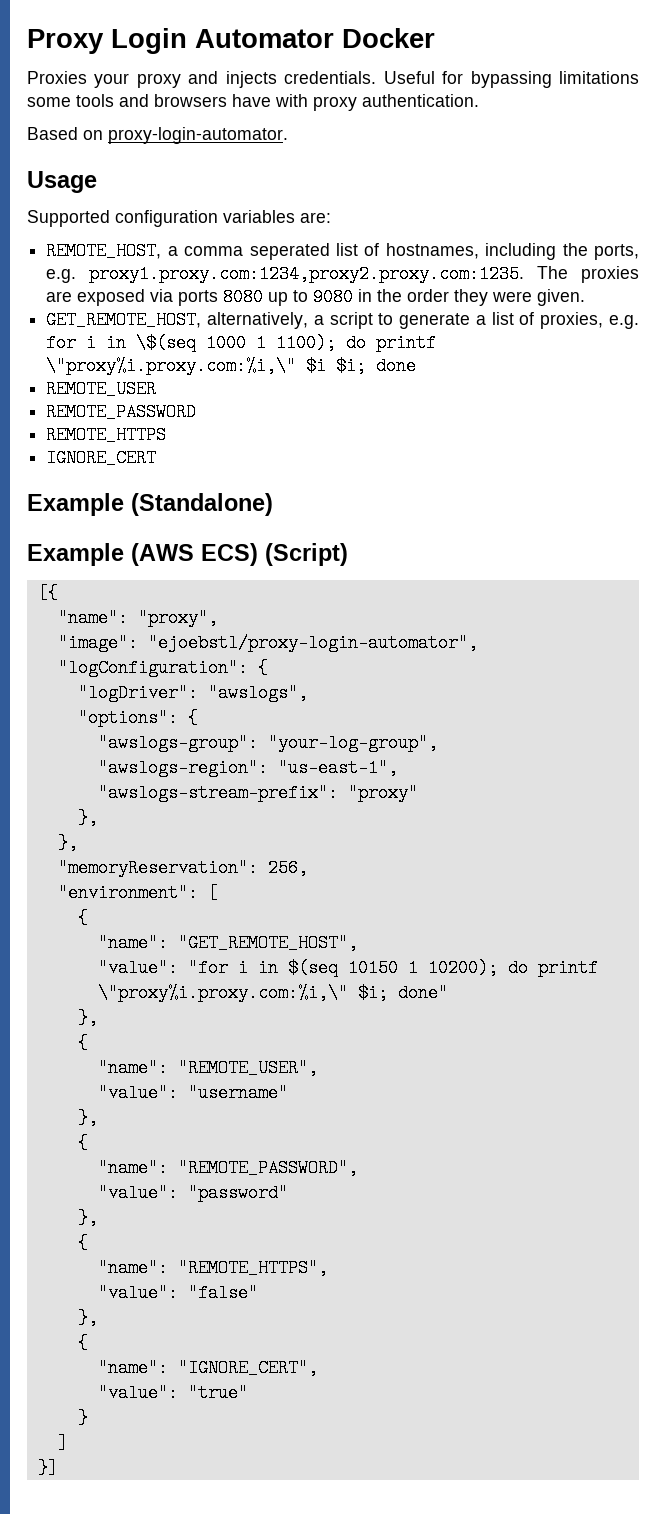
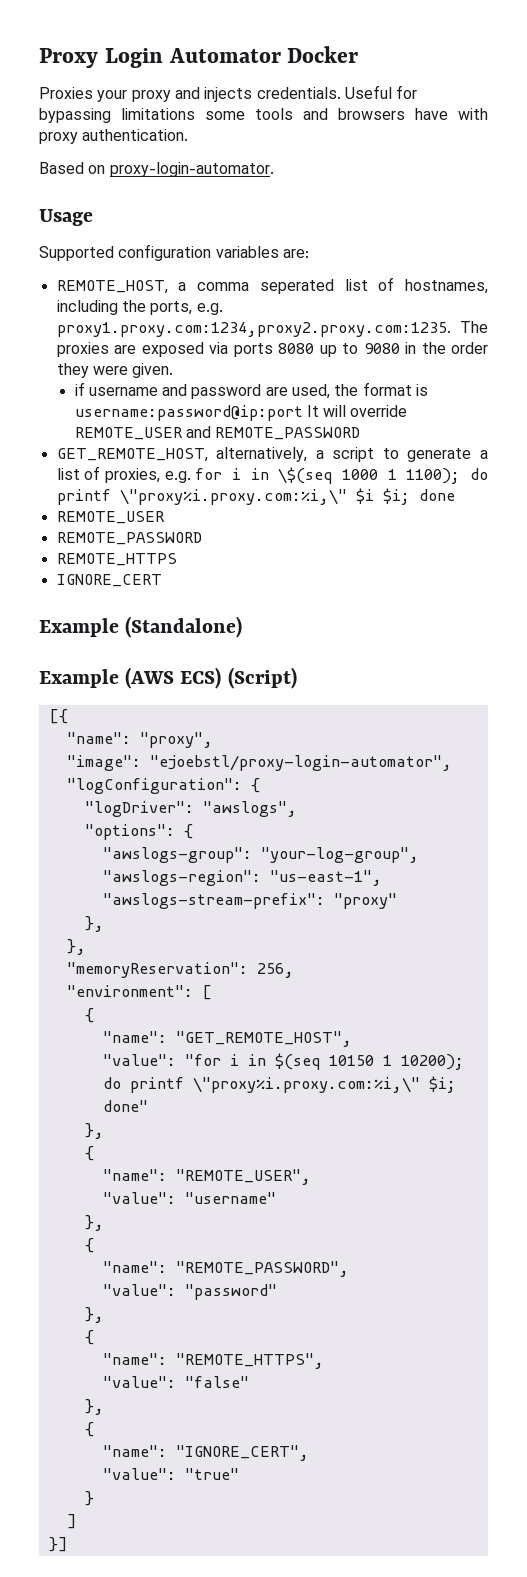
(586, 297) none -> [74,382,429,399] [74,405,408,421] [74,426,361,440] // if username and password are used, the format is username:password@ip:port It will override REMOTE_USER and REMOTE_PASSWORD

